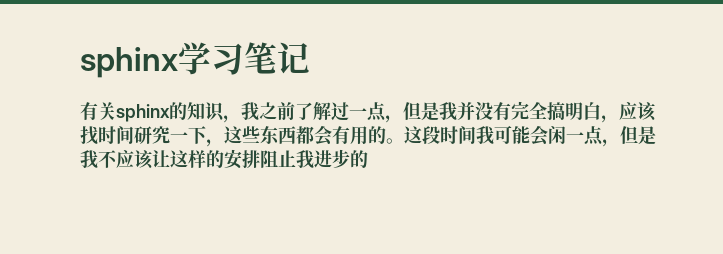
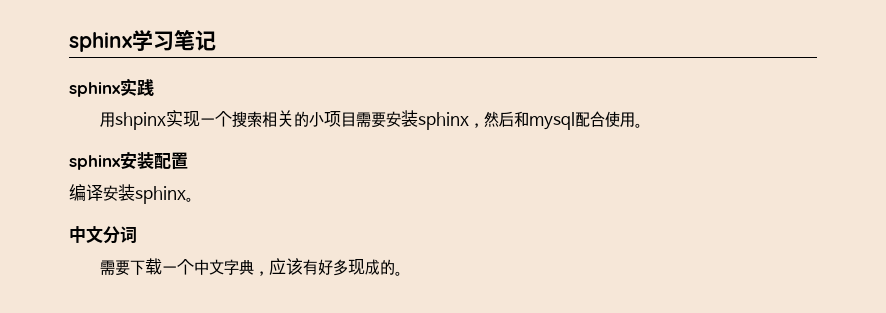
[80,101,656,123] [80,125,656,147] [80,149,368,169] 有关sphinx的知识，我之前了解过一点，但是我并没有完全搞明白，应该找时间研究一下，这些东西都会有用的。这段时间我可能会闲一点，但是我不应该让这样的安排阻止我进步的 -> [69,78,154,97] [100,110,644,130] [69,152,188,170] [69,184,194,204] [69,226,137,244] [100,258,404,276] sphinx实践 // 用shpinx实现一个搜索相关的小项目需要安装sphinx，然后和mysql配合使用。 // sphinx安装配置 // 编译安装sphinx。 // 中文分词 // 需要下载一个中文字典，应该有好多现成的。

